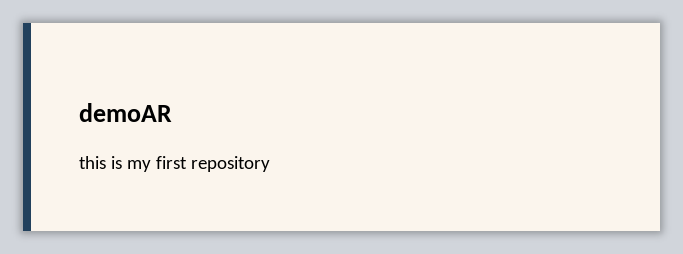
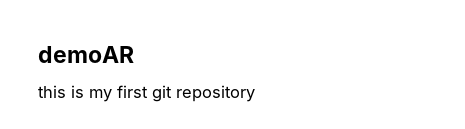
(187, 162) none -> [152,85,172,102] git

